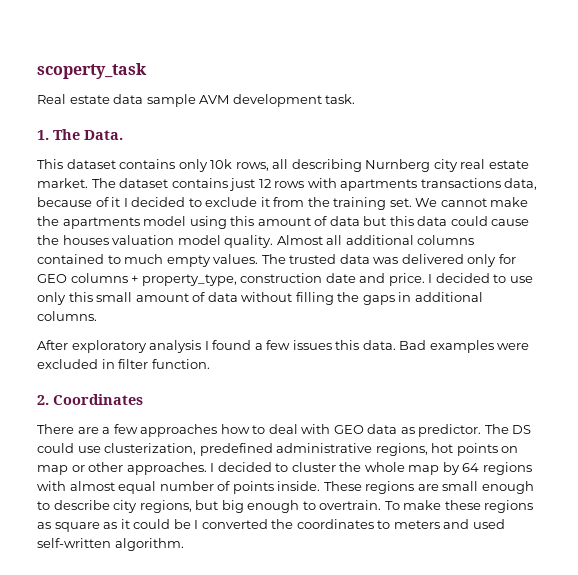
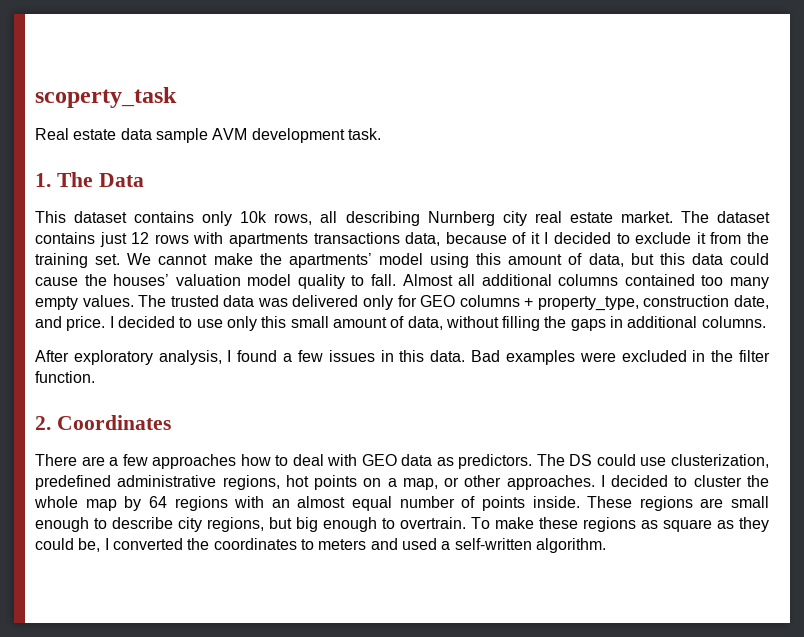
[84,130,123,140] Data. -> [98,173,144,187] Data
[62,217,140,229] apartments -> [288,253,372,268] apartments’
[329,216,360,226] data -> [588,253,624,267] data,
[62,235,109,245] houses -> [113,274,170,286] houses’
[224,235,274,248] quality. -> [297,274,396,289] quality to fall.
[107,254,164,264] to much -> [701,275,769,289] too many
[325,273,356,283] date -> [733,295,769,309] date,
[207,292,238,302] data -> [407,316,443,330] data,
[149,340,202,353] analysis -> [158,350,222,365] analysis,
(332, 345) none -> [380,350,394,362] in
(115, 364) none -> [711,350,734,362] the
[418,424,482,437] predictor. -> [458,454,533,469] predictors.
[37,465,68,475] map -> [387,478,438,490] a map,
(66, 486) none -> [271,499,290,508] an
[120,519,191,529] it could be -> [739,517,769,532] [35,538,101,552] they could be,
(505, 524) none -> [441,541,451,550] a

